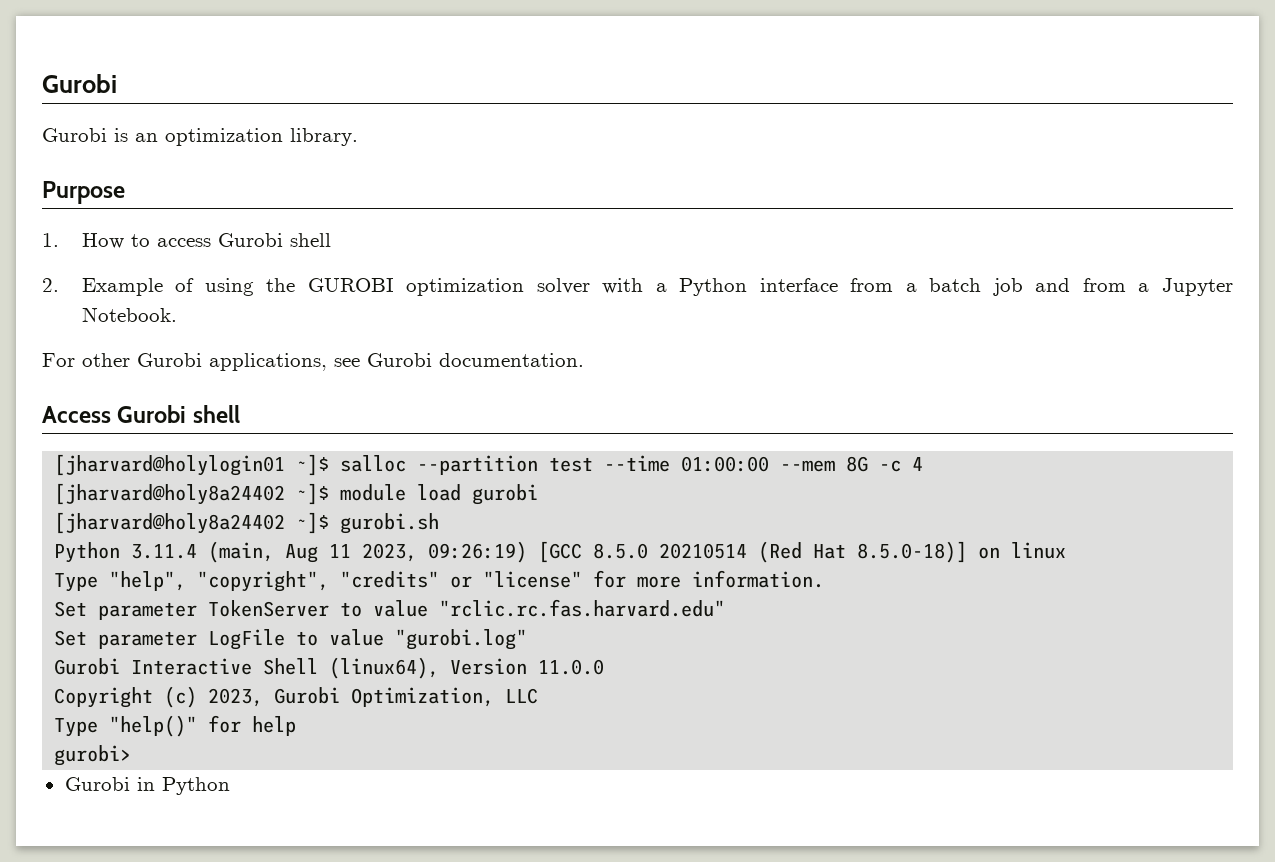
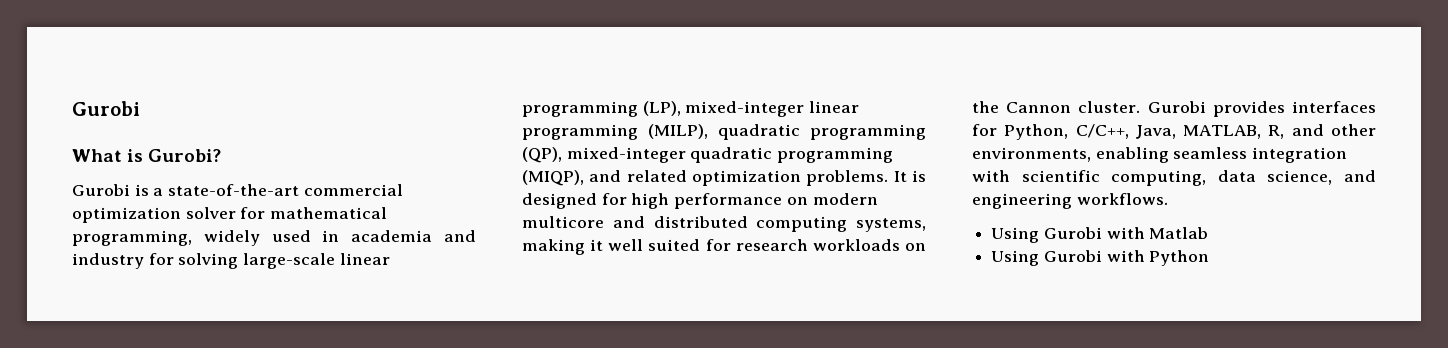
[42,74,117,93] Gurobi -> [72,101,140,116] [72,149,222,162] Gurobi // What is Gurobi?
[135,128,358,146] [42,181,125,204] [42,233,331,249] [42,278,1234,296] [81,307,177,322] [42,353,584,371] [42,405,240,423] [54,454,924,476] [54,483,539,505] [54,512,440,534] [54,541,1067,563] [54,570,825,592] [54,599,726,620] [54,629,528,650] [54,657,605,679] [54,686,539,708] [54,715,297,737] [54,745,132,766] [64,777,155,791] an optimization library. // Purpose // 1. How to access Gurobi shell // 2. Example of using the GUROBI optimization solver with a Python interface from a batch job and from a Jupyter Notebook. // For other Gurobi applications, see Gurobi documentation. // Access Gurobi shell // [jharvard@holylogin01 ~]$ salloc --partition test --time 01:00:00 --mem 8G -c 4 // [jharvard@holy8a24402 ~]$ module load gurobi // [jharvard@holy8a24402 ~]$ gurobi.sh // Python 3.11.4 (main, Aug 11 2023, 09:26:19) [GCC 8.5.0 20210514 (Red Hat 8.5.0-18)] on linux // Type "help", "copyright", "credits" or "license" for more information. // Set parameter TokenServer to value "rclic.rc.fas.harvard.edu" // Set parameter LogFile to value "gurobi.log" // Gurobi Interactive Shell (linux64), Version 11.0.0 // Copyright (c) 2023, Gurobi Optimization, LLC // Type "help()" for help // gurobi> // Gurobi in -> [153,184,403,196] [72,207,388,223] [72,230,477,246] [72,253,390,269] [522,101,860,117] [522,124,926,140] [522,147,894,163] [522,170,926,186] [522,193,878,209] [522,216,926,232] [522,239,926,255] [972,101,1376,117] [972,124,1376,140] [972,147,1348,163] [972,170,1376,186] [972,193,1168,209] [991,227,1209,243] [991,250,1145,266] a state-of-the-art commercial optimization solver for mathematical programming, widely used in academia and industry for solving large-scale linear programming (LP), mixed-integer linear programming (MILP), quadratic programming (QP), mixed-integer quadratic programming (MIQP), and related optimization problems. It is designed for high performance on modern multicore and distributed computing systems, making it well suited for research workloads on the Cannon cluster. Gurobi provides interfaces for Python, C/C++, Java, MATLAB, R, and other environments, enabling seamless integration with scientific computing, data science, and engineering workflows. // Using Gurobi with Matlab // Using Gurobi with

